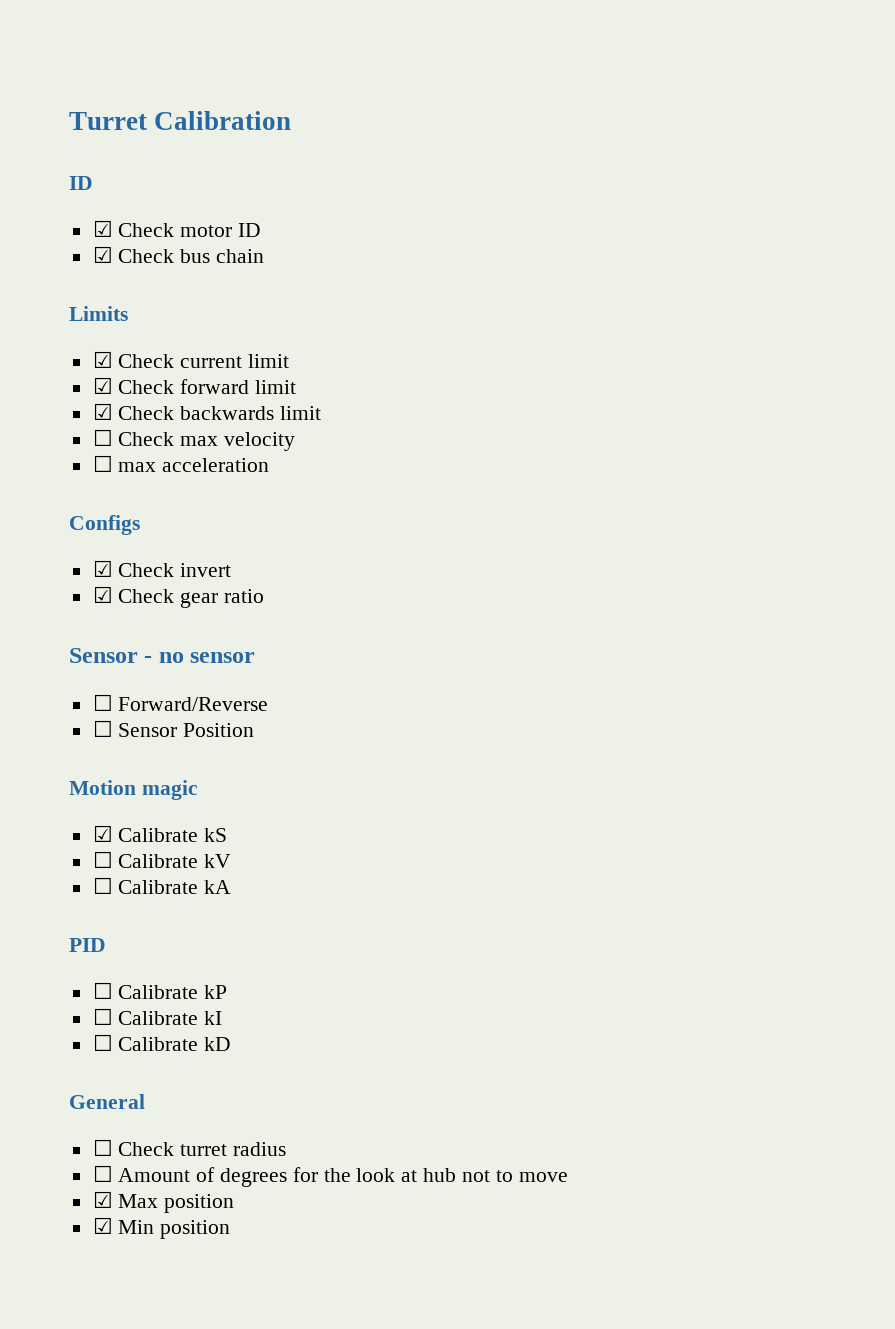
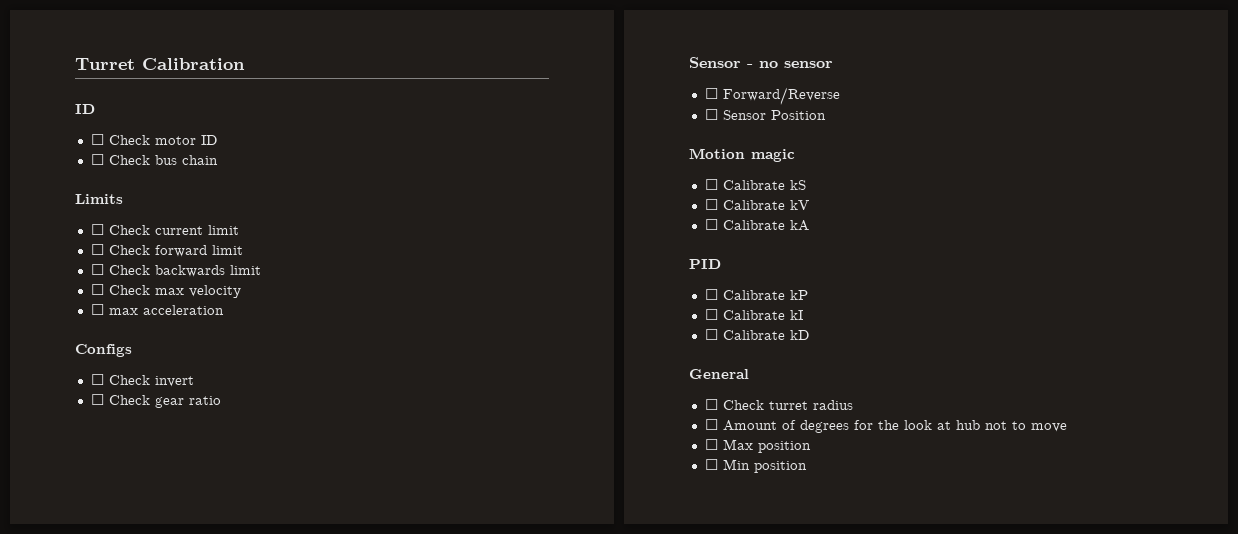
[92,220,113,237] ☑ -> [90,134,104,145] ☐
[92,246,113,263] ☑ -> [90,154,104,165] ☐
[92,351,113,368] ☑ -> [90,224,104,235] ☐
[92,377,113,394] ☑ -> [90,244,104,255] ☐
[92,403,113,420] ☑ -> [90,264,104,275] ☐
[92,560,113,577] ☑ -> [90,374,104,385] ☐
[92,586,113,603] ☑ -> [90,394,104,405] ☐
[92,825,113,842] ☑ -> [704,179,718,190] ☐
[92,1191,113,1208] ☑ -> [704,439,718,450] ☐
[92,1217,113,1234] ☑ -> [704,459,718,470] ☐

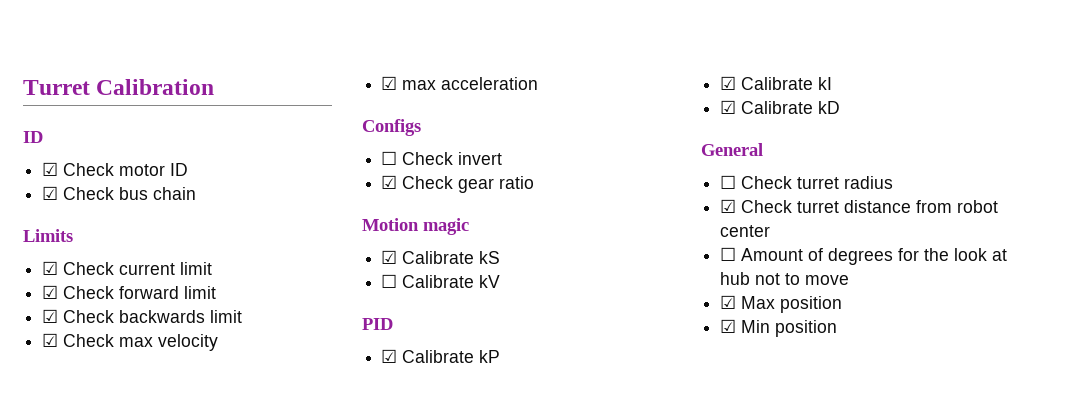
[90,134,104,145] ☐ -> [42,162,59,176] ☑
[90,154,104,165] ☐ -> [42,186,59,200] ☑
[90,224,104,235] ☐ -> [42,261,59,275] ☑
[90,244,104,255] ☐ -> [42,285,59,299] ☑
[90,264,104,275] ☐ -> [42,309,59,323] ☑
[90,284,104,295] ☐ -> [42,333,59,347] ☑
[90,304,104,315] ☐ -> [381,76,398,90] ☑
[90,394,104,405] ☐ -> [381,175,398,189] ☑
[689,57,833,68] [704,87,840,105] [704,109,826,120] // Sensor - no sensor // ☐ Forward/Reverse // ☐ Sensor Position -> (535, 182) none
[704,179,718,190] ☐ -> [381,250,398,264] ☑
[704,219,809,231] // ☐ Calibrate kA -> (501, 281) none
[704,289,718,300] ☐ -> [381,349,398,363] ☑
[704,309,718,320] ☐ -> [720,76,737,90] ☑
[704,329,718,340] ☐ -> [720,100,737,114] ☑
(853, 405) none -> [720,199,999,213] [720,225,771,237] // ☑ Check turret distance from robot center
[704,439,718,450] ☐ -> [720,295,737,309] ☑
[704,459,718,470] ☐ -> [720,319,737,333] ☑

